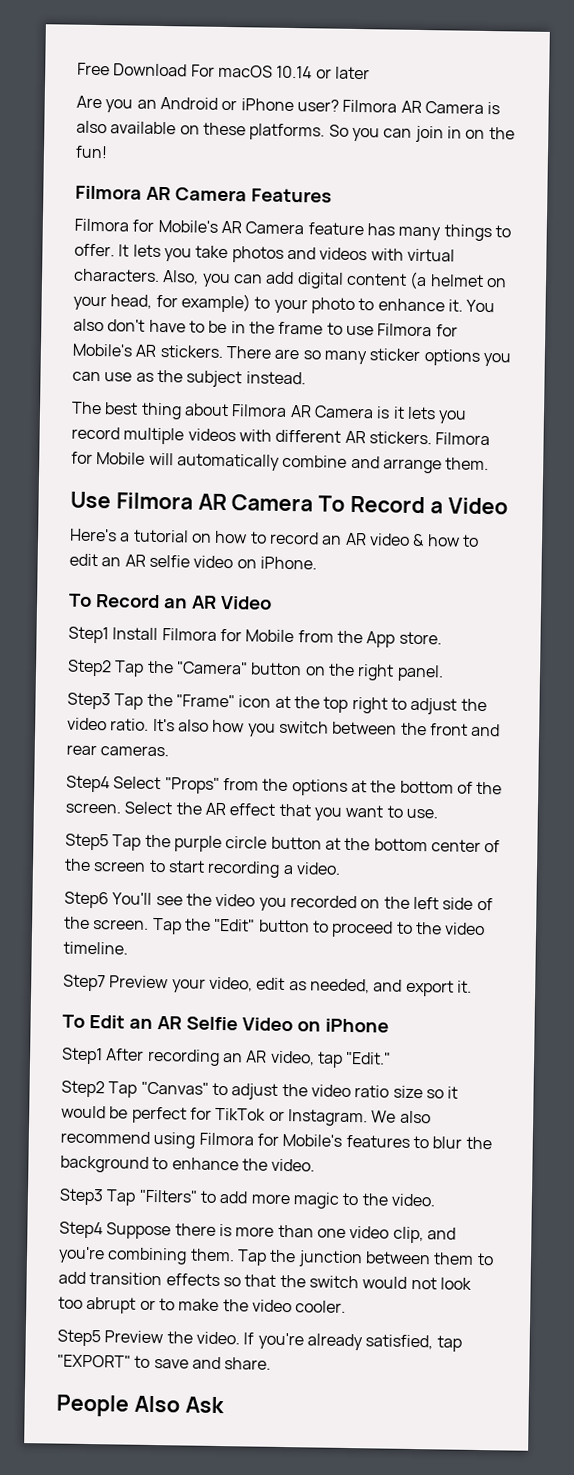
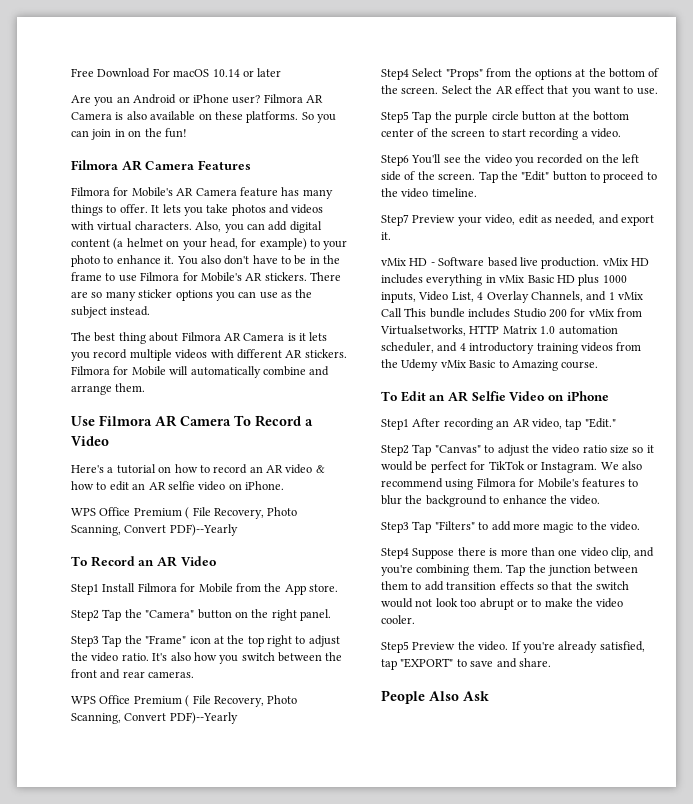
(317, 563) none -> [71,507,298,519] [71,524,238,536] // WPS Office Premium ( File Recovery, Photo Scanning, Convert PDF)--Yearly
(170, 751) none -> [71,695,298,707] [71,712,238,724] // WPS Office Premium ( File Recovery, Photo Scanning, Convert PDF)--Yearly
(472, 986) none -> [381,257,649,269] [381,274,627,286] [381,291,643,303] [381,308,642,318] [380,325,618,336] [381,342,642,354] [381,359,599,371] // vMix HD - Software based live production. vMix HD includes everything in vMix Basic HD plus 1000 inputs, Video List, 4 Overlay Channels, and 1 vMix Call This bundle includes Studio 200 for vMix from Virtualsetworks, HTTP Matrix 1.0 automation scheduler, and 4 introductory training videos from the Udemy vMix Basic to Amazing course.

